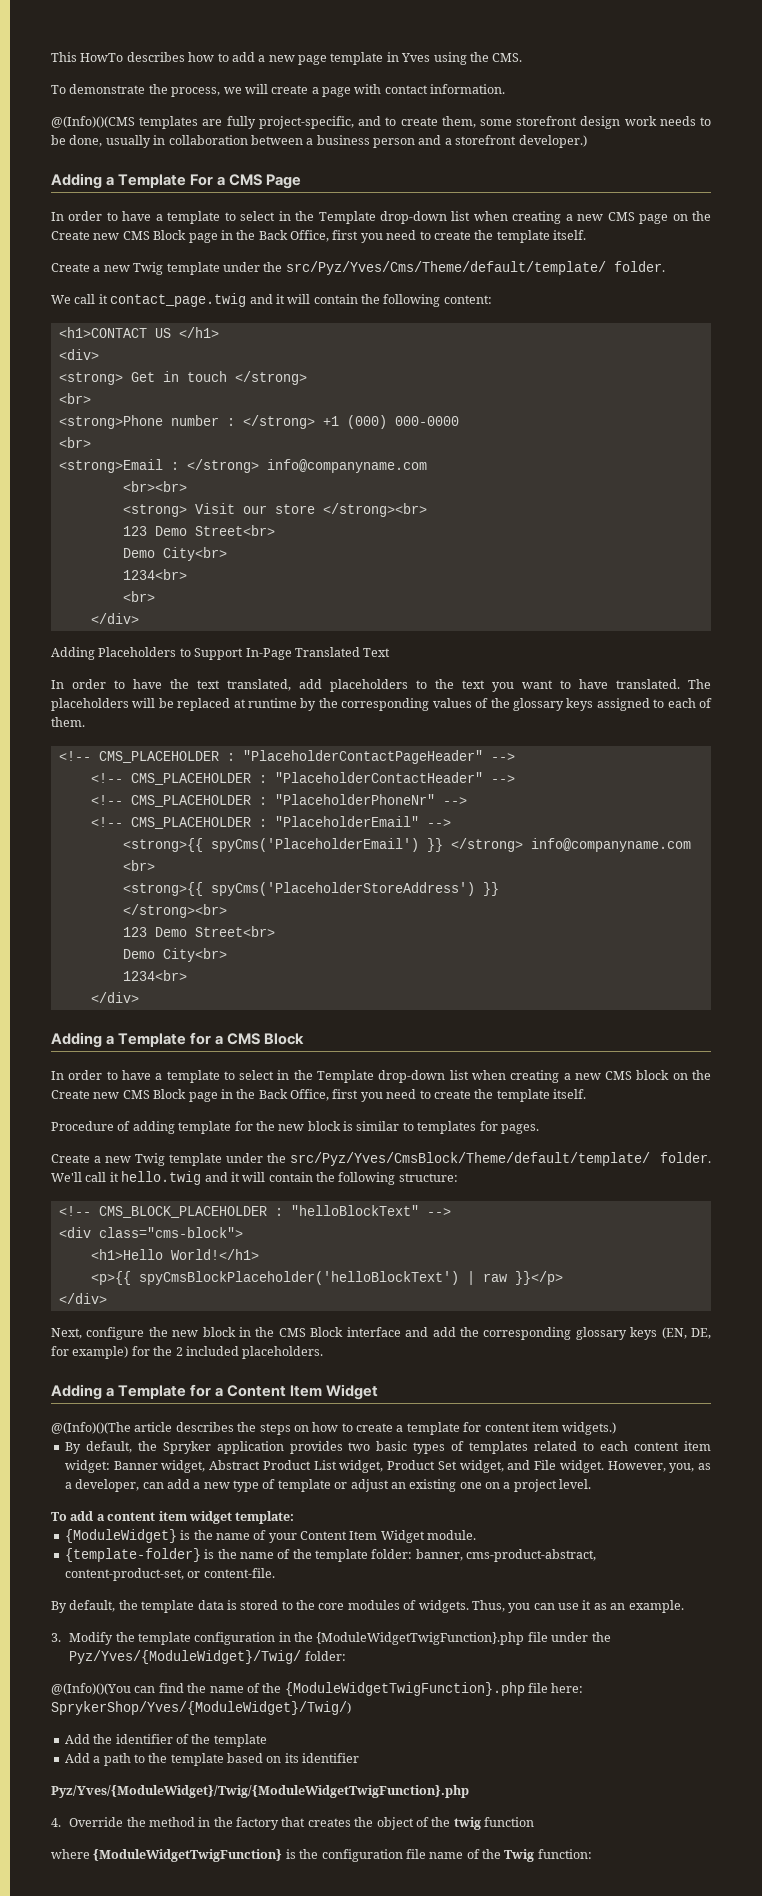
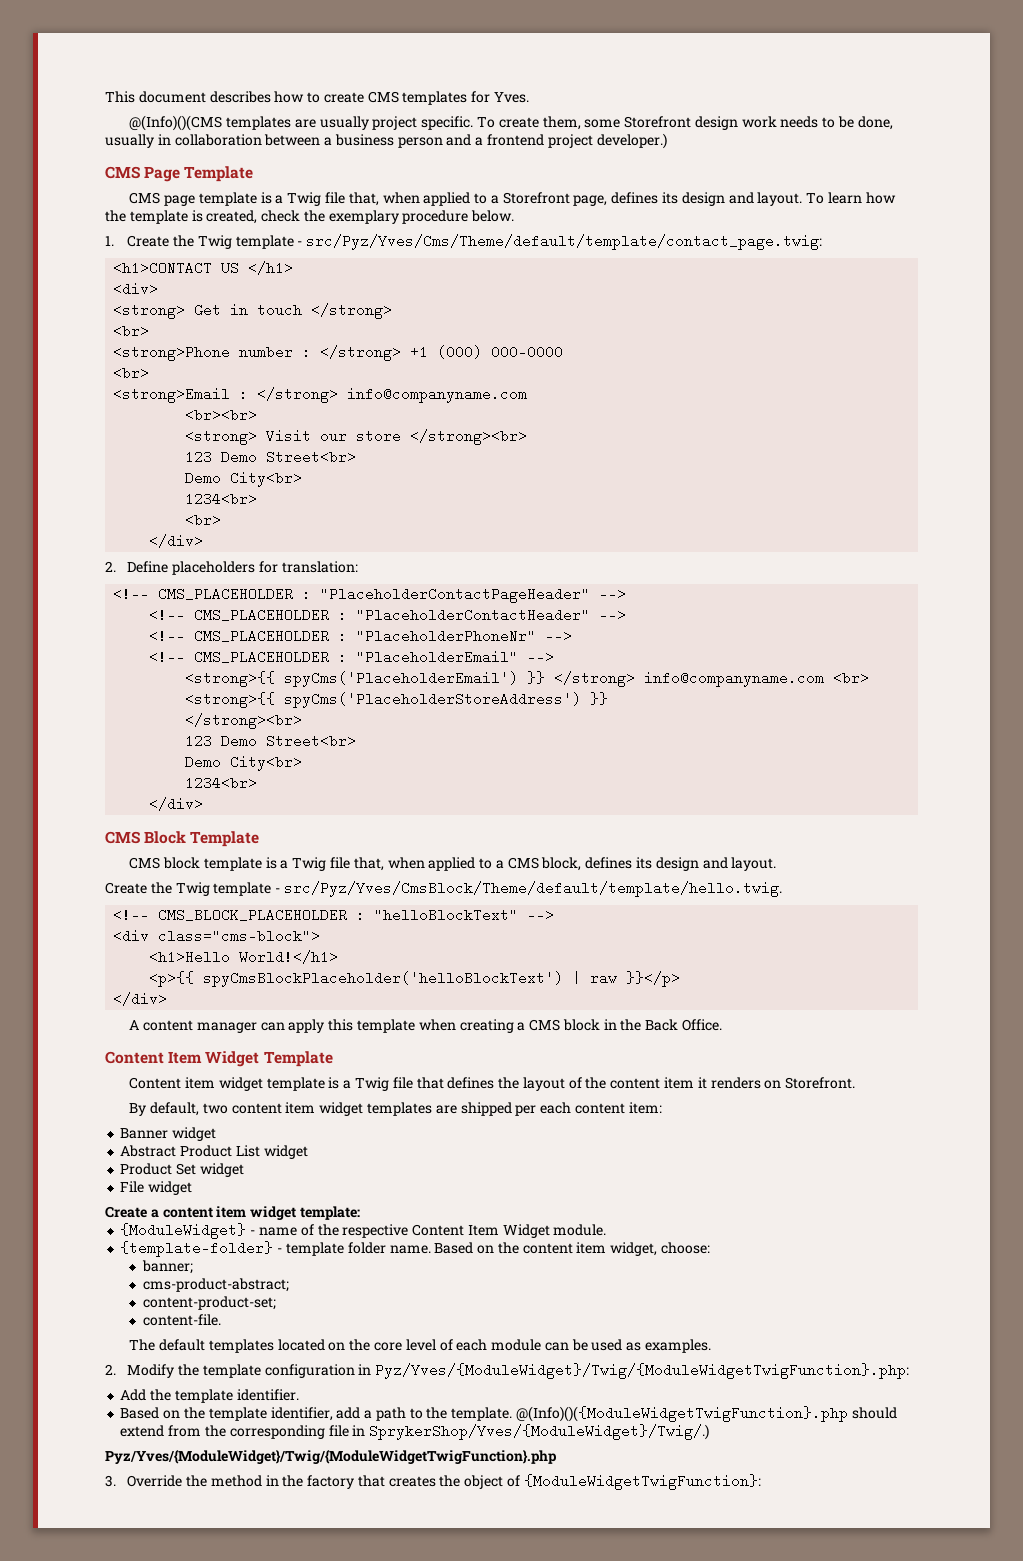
[80,53,124,62] HowTo -> [138,91,206,103] document
[231,52,523,65] [51,84,506,97] add a new page template in Yves using the CMS. // To demonstrate the process, we will create a page with contact information. -> [323,91,530,105] create CMS templates for Yves.
[226,116,397,129] fully project-specific, and to -> [319,116,495,130] usually project specific. To
[516,116,578,126] storefront -> [624,116,692,128] Storefront
[455,135,517,145] storefront -> [487,134,593,148] frontend project
[51,173,302,189] [51,211,712,224] [51,230,586,243] [51,261,665,275] [51,293,492,307] Adding a Template For a CMS Page // In order to have a template to select in the Template drop-down list when creating a new CMS page on the Create new CMS Block page in the Back Office, first you need to create the template itself. // Create a new Twig template under the src/Pyz/Yves/Cms/Theme/default/template/ folder. // We call it contact_page.twig and it will contain the following content: -> [105,166,254,182] [129,192,896,206] [105,210,515,224] [105,234,823,250] CMS Page Template // CMS page template is a Twig file that, when applied to a Storefront page, defines its design and layout. To learn how the template is created, check the exemplary procedure below. // 1. Create the Twig template - src/Pyz/Yves/Cms/Theme/default/template/contact_page.twig:
[51,647,391,660] [51,679,711,692] [51,698,712,711] [51,717,85,727] Adding Placeholders to Support In-Page Translated Text // In order to have the text translated, add placeholders to the text you want to have translated. The placeholders will be replaced at runtime by the corresponding values of the glossary keys assigned to each of them. -> [105,561,358,575] 2. Define placeholders for translation:
[51,1032,305,1048] [51,1070,711,1083] [51,1089,586,1102] [51,1121,539,1134] [51,1152,711,1166] [51,1171,458,1185] Adding a Template for a CMS Block // In order to have a template to select in the Template drop-down list when creating a new CMS block on the Create new CMS Block page in the Back Office, first you need to create the template itself. // Procedure of adding template for the new block is similar to templates for pages. // Create a new Twig template under the src/Pyz/Yves/CmsBlock/Theme/default/template/ folder. We'll call it hello.twig and it will contain the following structure: -> [105,831,260,847] [129,857,777,871] [105,881,782,897] CMS Block Template // CMS block template is a Twig file that, when applied to a CMS block, defines its design and layout. // Create the Twig template - src/Pyz/Yves/CmsBlock/Theme/default/template/hello.twig.
[51,1327,711,1340] [51,1346,324,1359] [51,1384,379,1400] [51,1422,617,1435] [64,1441,712,1454] [64,1460,206,1473] Next, configure the new block in the CMS Block interface and add the corresponding glossary keys (EN, DE, for example) for the 2 included placeholders. // Adding a Template for a Content Item Widget // @(Info)()(The article describes the steps on how to create a template for content item widgets.) // By default, the Spryker application provides two basic types of templates related to each content item widget: Banner widget, -> [129,1019,722,1033] [105,1051,333,1067] [129,1077,856,1091] [129,1102,662,1116] [120,1127,217,1141] A content manager can apply this template when creating a CMS block in the Back Office. // Content Item Widget Template // Content item widget template is a Twig file that defines the layout of the content item it renders on Storefront. // By default, two content item widget templates are shipped per each content item: // Banner widget //
[339,1460,384,1473] widget, -> [263,1145,308,1159] widget //
[459,1460,711,1473] [64,1479,592,1492] [51,1511,94,1521] widget, and File widget. However, you, as a developer, can add a new type of template or adjust an existing one on a project level. // To add -> [199,1163,244,1177] [120,1181,193,1195] [105,1206,147,1218] widget // File widget // Create
[180,1530,297,1543] is the name of your -> [250,1224,409,1238] - name of the respective
[204,1549,597,1562] [64,1568,275,1581] [51,1600,684,1613] [51,1633,61,1642] is the name of the template folder: banner, cms-product-abstract, content-product-set, or content-file. // By default, the template data is stored to the core modules of widgets. Thus, you can use it as an example. // 3. -> [277,1242,710,1256] [141,1260,193,1274] [142,1278,289,1292] [142,1296,276,1310] [142,1314,221,1326] [129,1339,711,1353] [105,1364,116,1375] - template folder name. Based on the content item widget, choose: // banner; // cms-product-abstract; // content-product-set; // content-file. // The default templates located on the core level of each module can be used as examples. // 2.
[294,1632,611,1645] [69,1650,346,1664] [51,1682,584,1696] [51,1701,351,1715] [64,1734,267,1747] [64,1753,90,1763] the {ModuleWidgetTwigFunction}.php file under the Pyz/Yves/{ModuleWidget}/Twig/ folder: // @(Info)()(You can find the name of the {ModuleWidgetTwigFunction}.php file here: SprykerShop/Yves/{ModuleWidget}/Twig/) // Add the identifier of the template // Add -> [375,1363,910,1379] [120,1389,299,1403] [120,1407,361,1421] Pyz/Yves/{ModuleWidget}/Twig/{ModuleWidgetTwigFunction}.php: // Add the template identifier. // Based on the template identifier, add
[170,1753,360,1766] template based on its identifier -> [451,1406,897,1422] [120,1424,710,1440] template. @(Info)()({ModuleWidgetTwigFunction}.php should extend from the corresponding file in SprykerShop/Yves/{ModuleWidget}/Twig/.)
[51,1818,61,1827] 4. -> [105,1475,116,1487] 3.
[431,1817,535,1830] [51,1849,592,1862] the twig function // where {ModuleWidgetTwigFunction} is the configuration file name of the Twig function: -> [523,1474,761,1490] {ModuleWidgetTwigFunction}:

